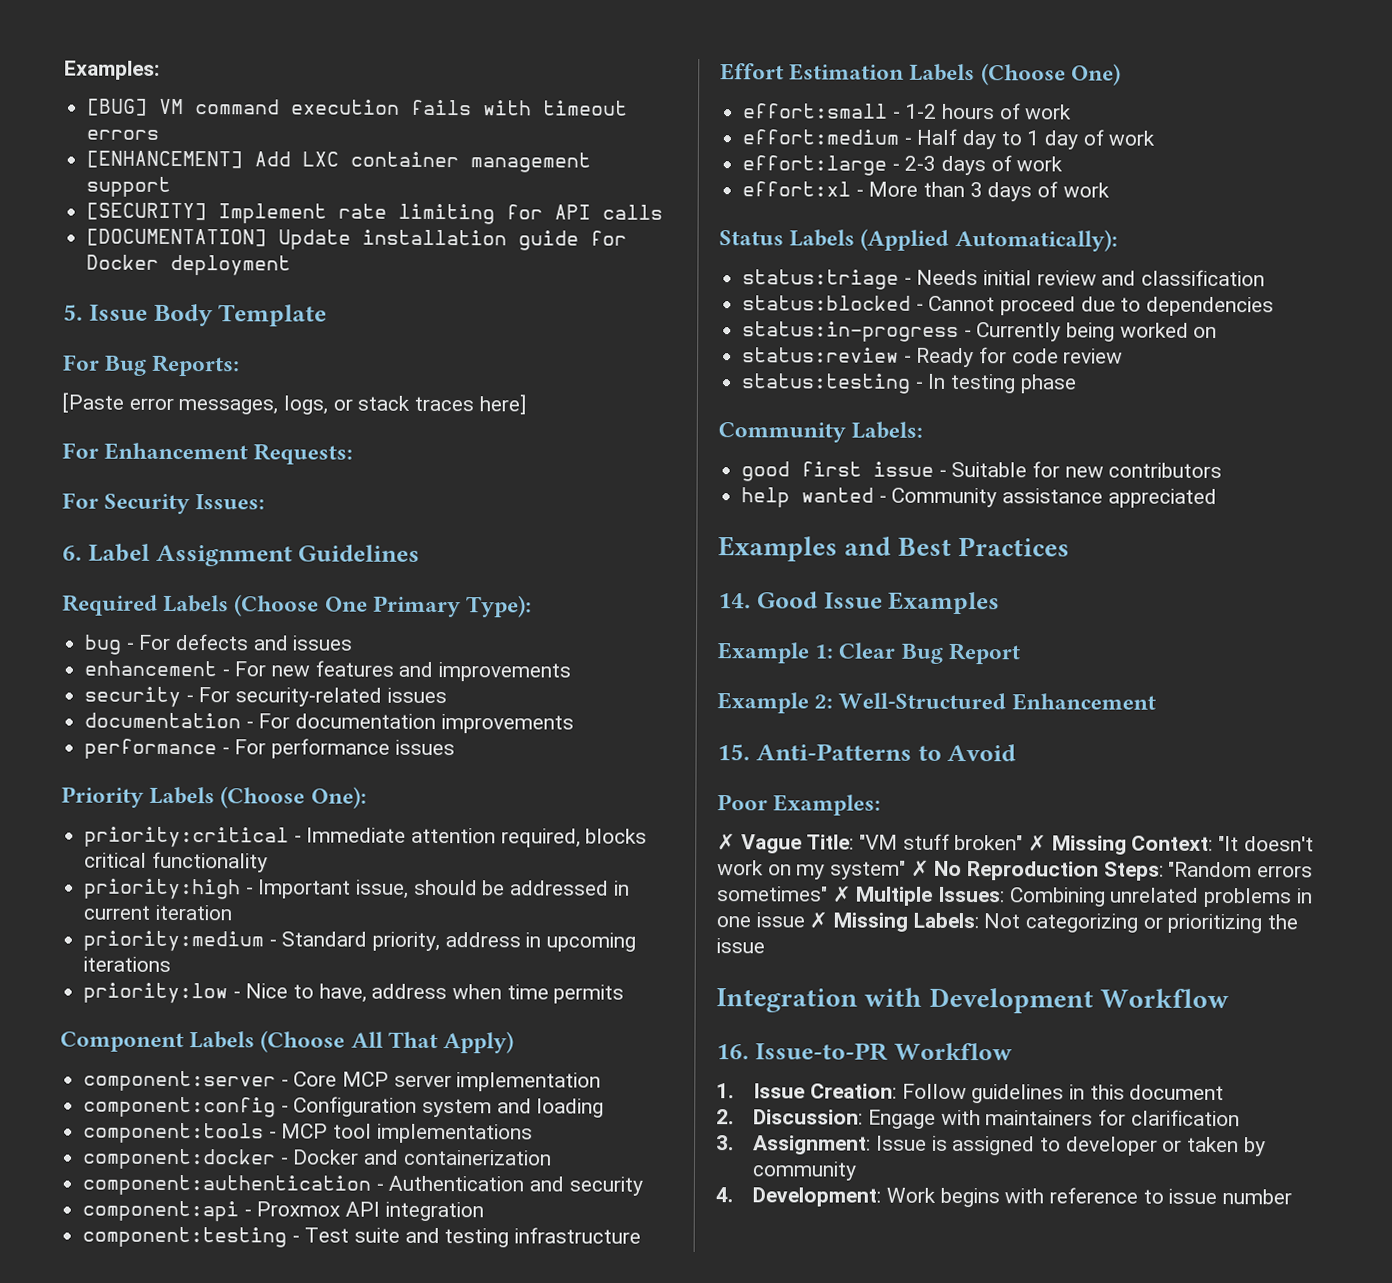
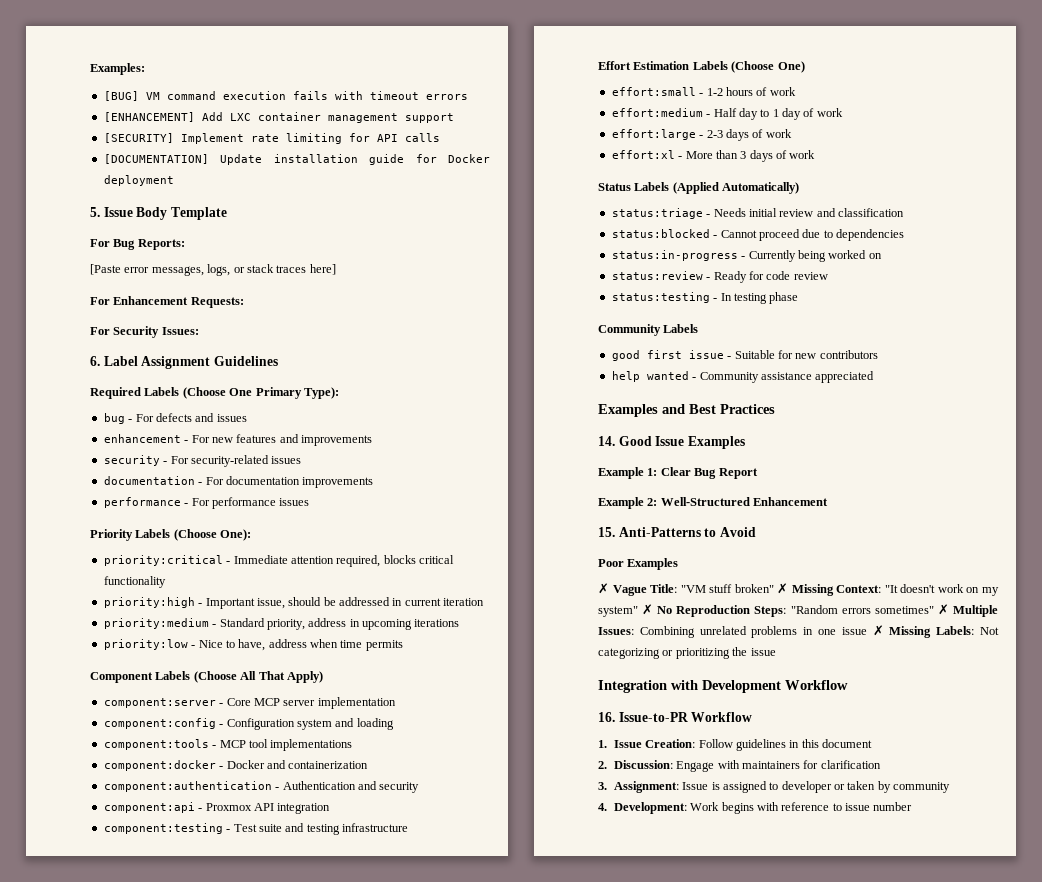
[954,228,1118,252] Automatically): -> [722,182,800,194] Automatically)
[851,421,924,439] Labels: -> [663,324,699,333] Labels
[773,794,882,816] Examples: -> [627,558,679,570] Examples

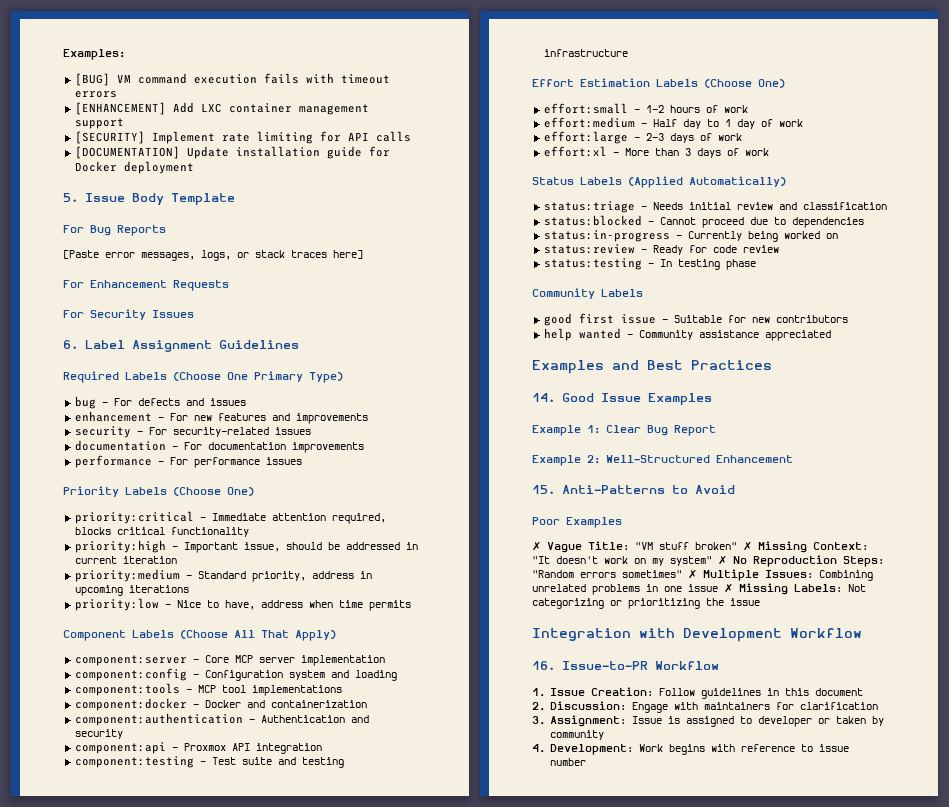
[137,239,185,250] Reports: -> [117,225,166,236] Reports
[190,297,244,308] Requests: -> [173,280,229,291] Requests
[161,327,199,335] Issues: -> [152,310,194,318] Issues
[303,387,339,399] Type): -> [309,372,343,383] Type)
[220,529,252,541] One): -> [227,487,254,496] One)

